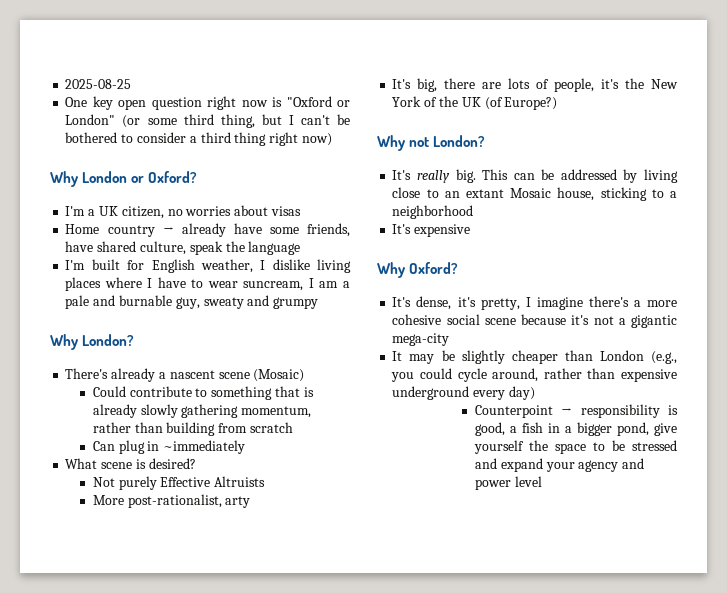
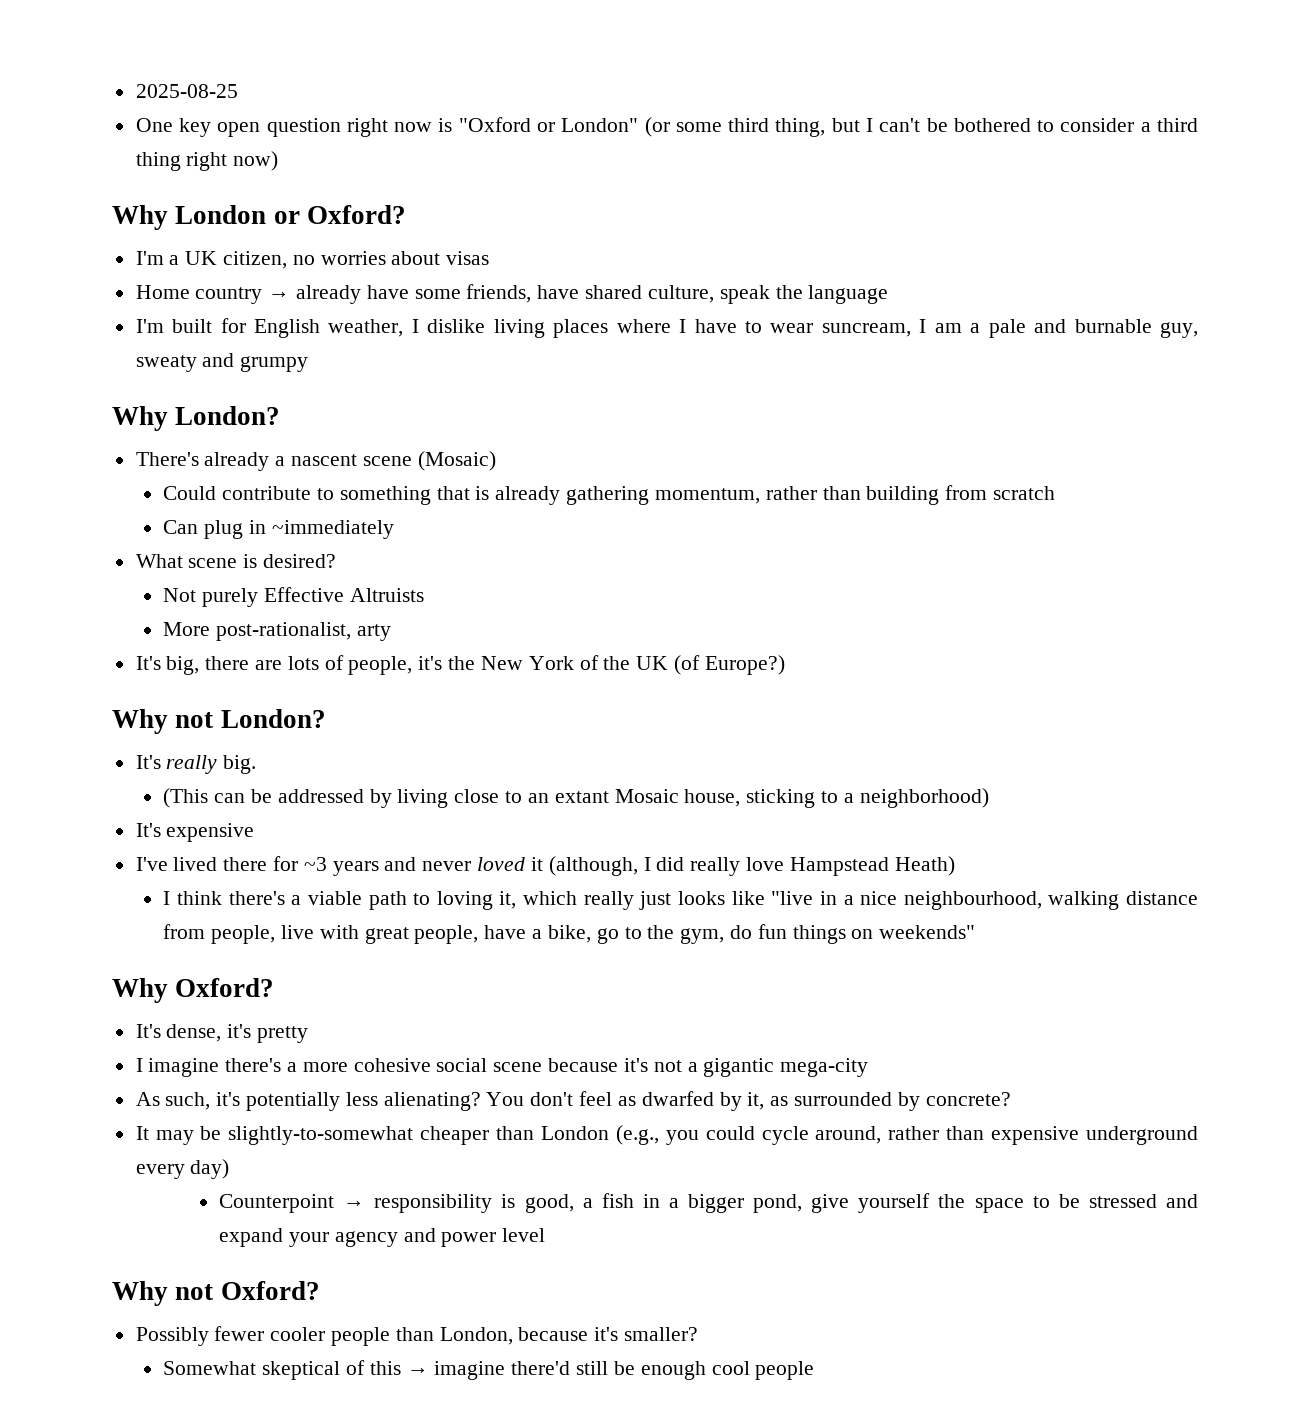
[140,404,178,418] slowly -> (561, 495) none
[482,169,509,180] This -> [163,788,209,808] // (This
[392,205,474,219] neighborhood -> [859,788,989,808] neighborhood)
(471, 230) none -> [135,856,955,876] [163,891,1198,910] [163,924,976,944] // I've lived there for ~3 years and never loved it (although, I did really love Hampstead Heath) // I think there's a viable path to loving it, which really just looks like "live in a nice neighbourhood, walking distance from people, live with great people, have a bike, go to the gym, do fun things on weekends"
[480,298,520,310] pretty, -> [257,1026,309,1043] pretty //
(450, 339) none -> [135,1091,1011,1111] // As such, it's potentially less alienating? You don't feel as dwarfed by it, as surrounded by concrete?
[461,350,505,364] slightly -> [228,1126,414,1145] slightly-to-somewhat
(542, 481) none -> [112,1281,320,1306] [135,1326,699,1346] [163,1360,815,1380] // Why not Oxford? // Possibly fewer cooler people than London, because it's smaller? // Somewhat skeptical of this → imagine there'd still be enough cool people

